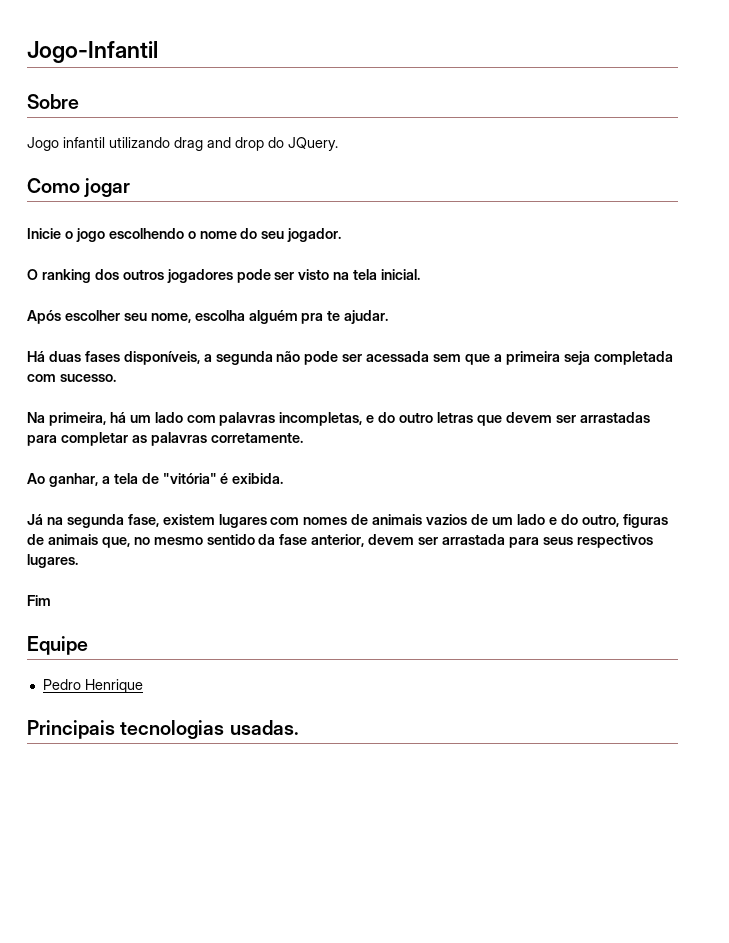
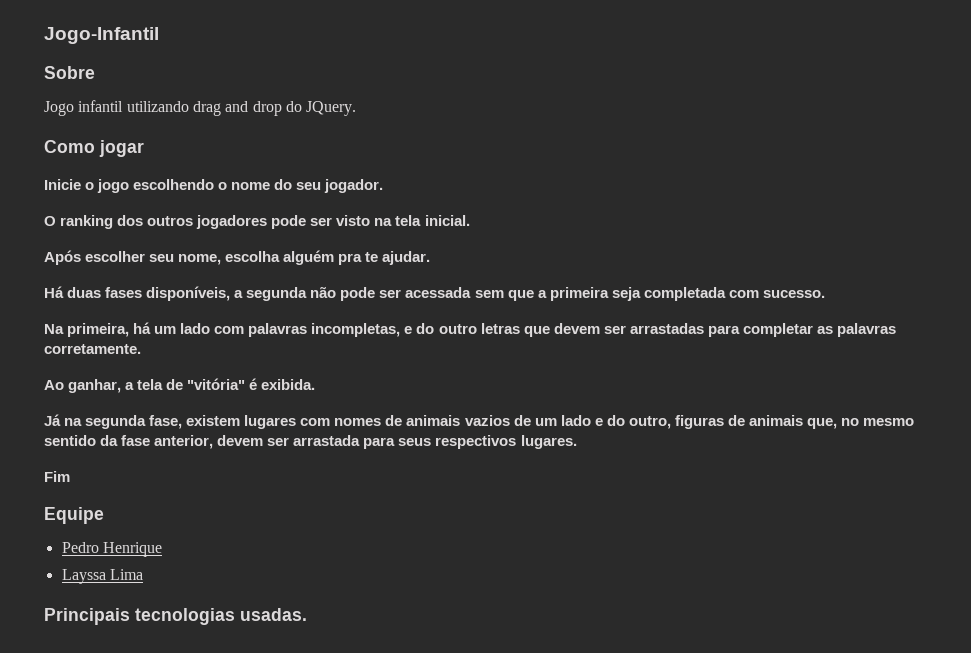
(143, 686) none -> [61,569,143,584] // Layssa Lima

